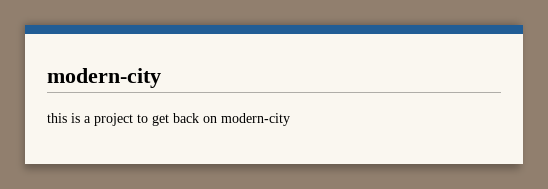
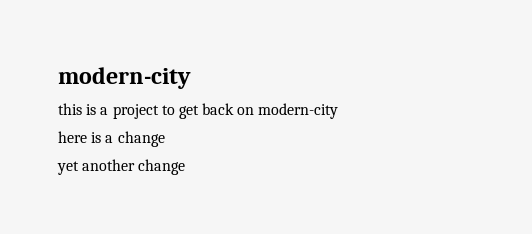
(290, 119) none -> [58,131,165,147] [57,159,186,175] // here is a change // yet another change

